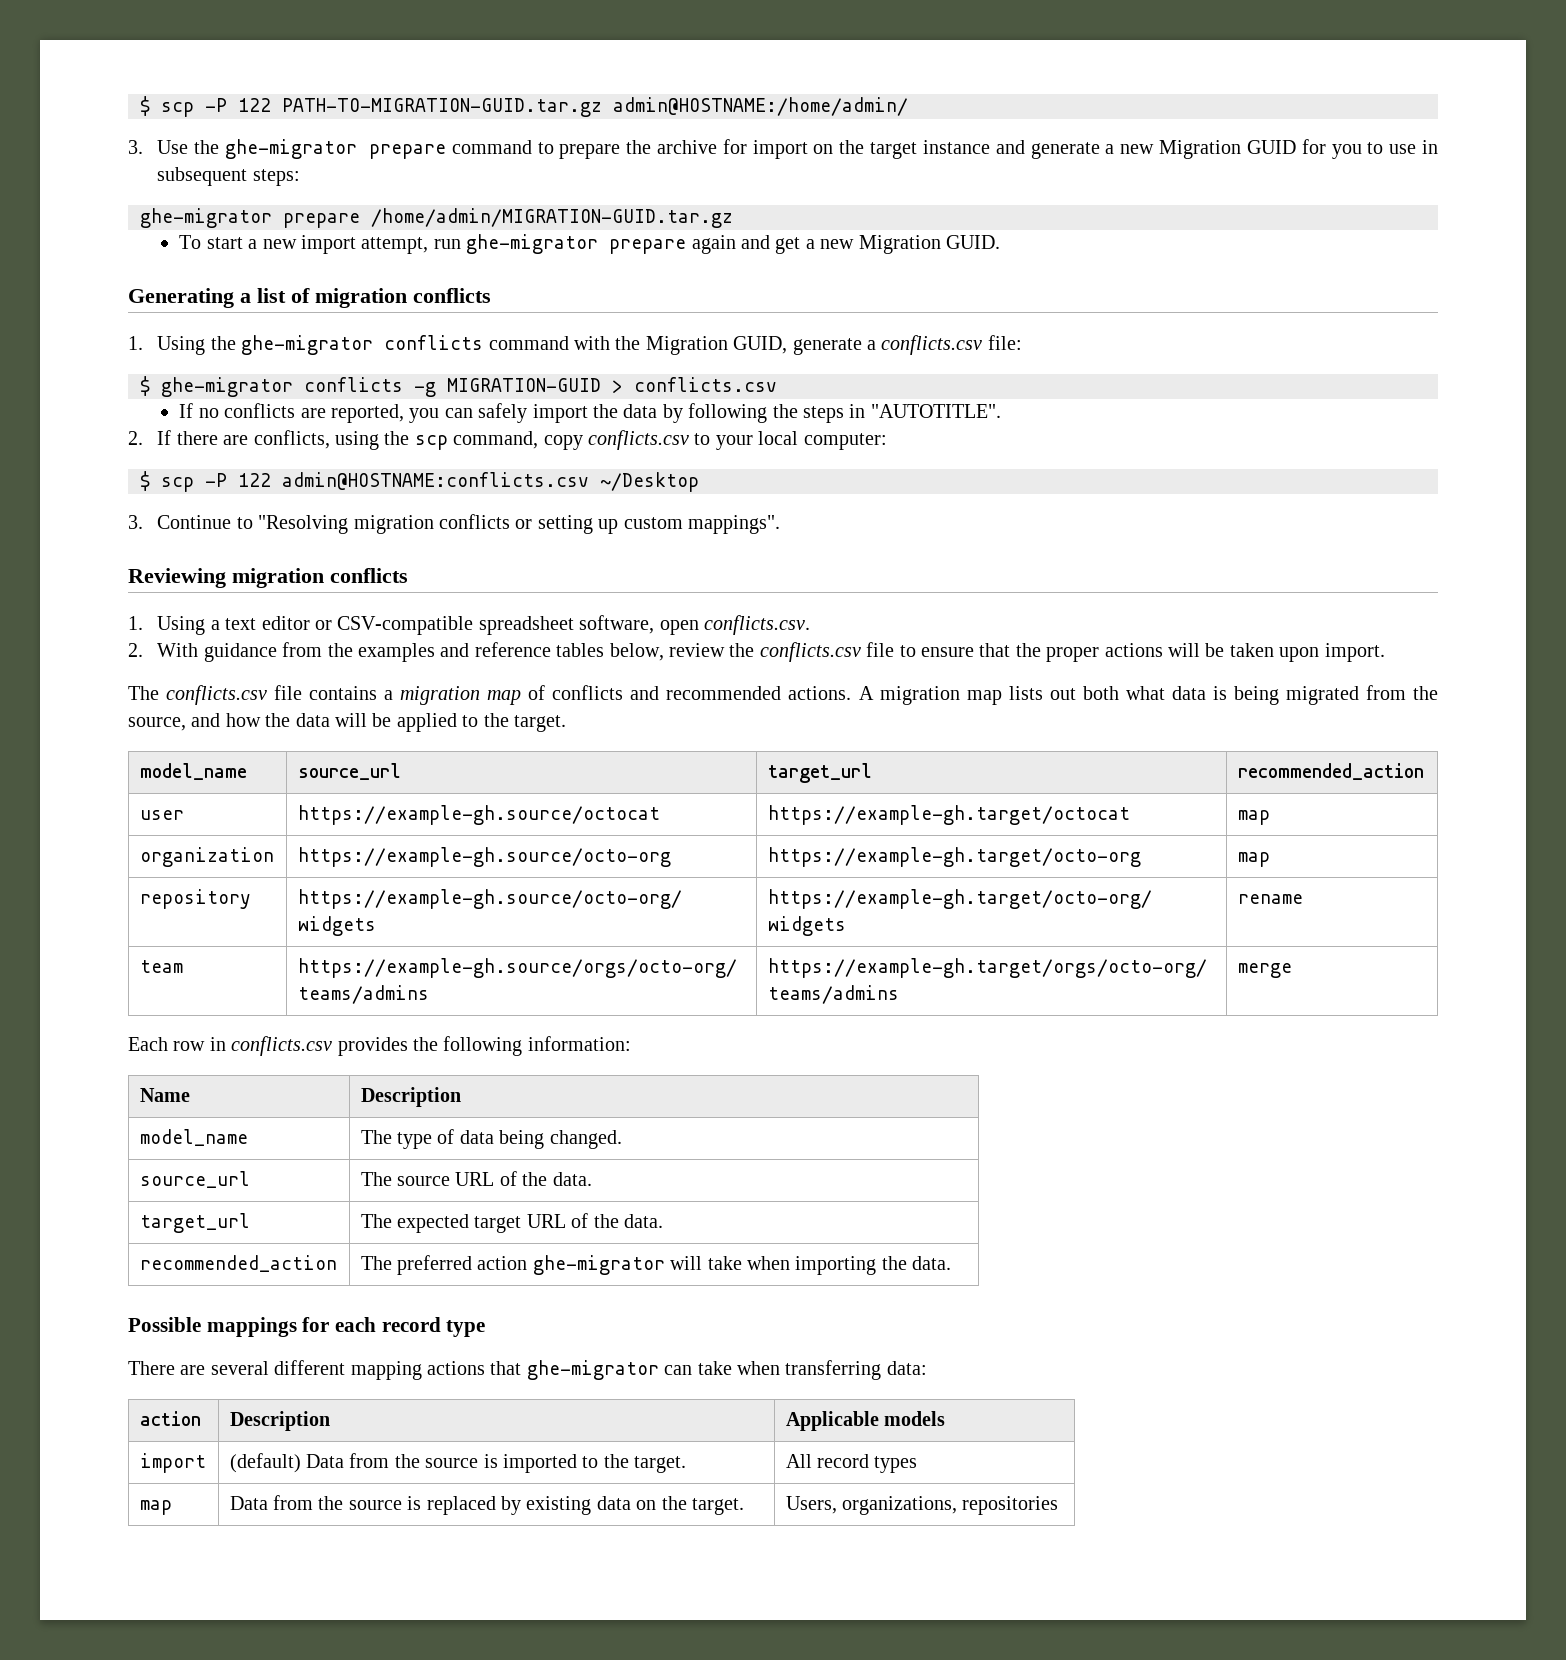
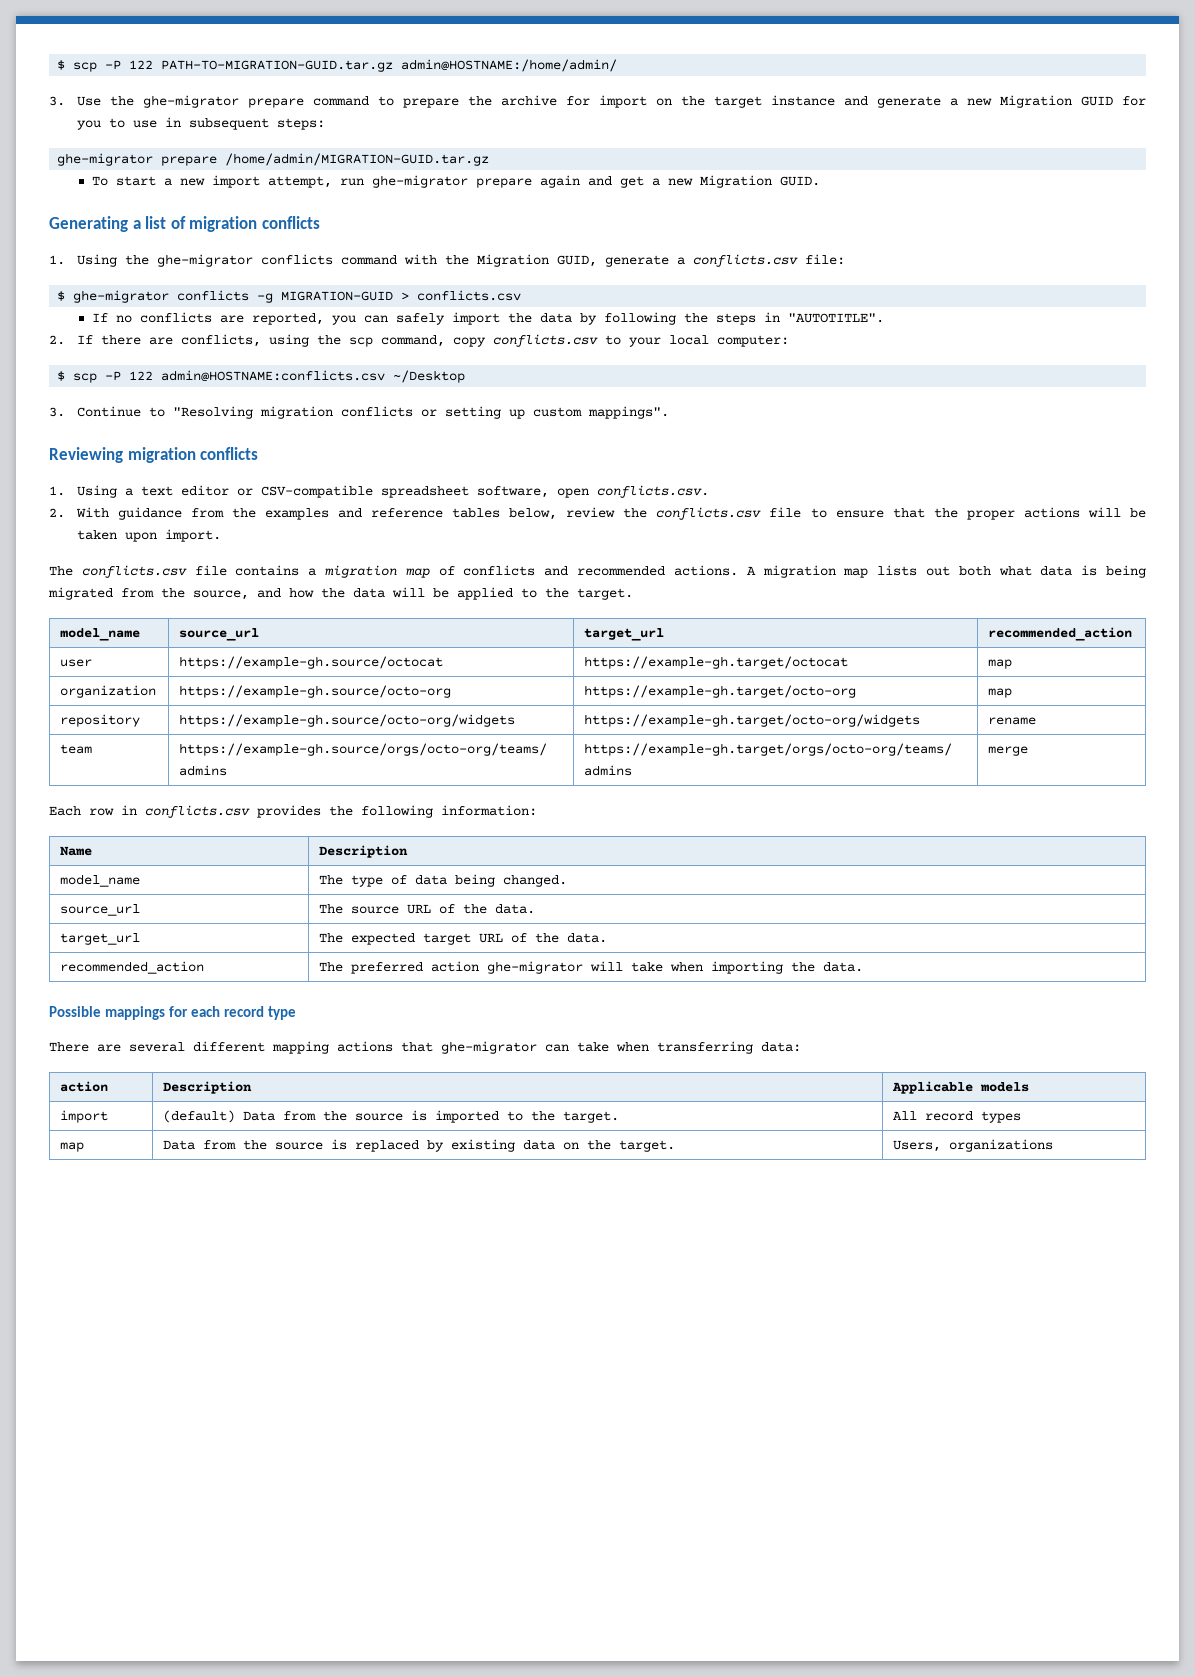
[841,1496,1059,1515] organizations, repositories -> [949,1139,1054,1152] organizations

